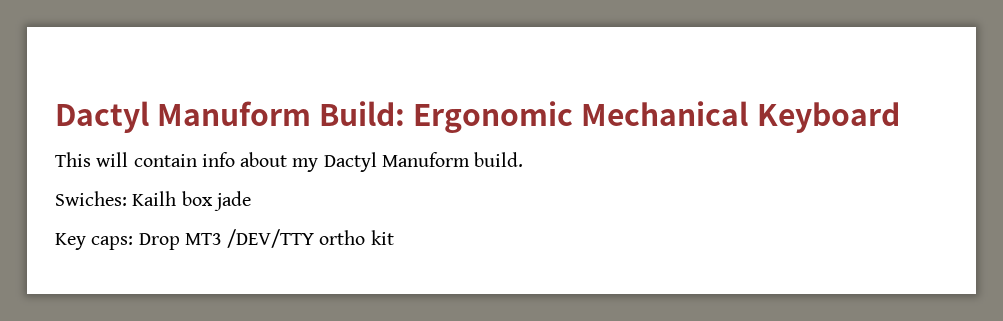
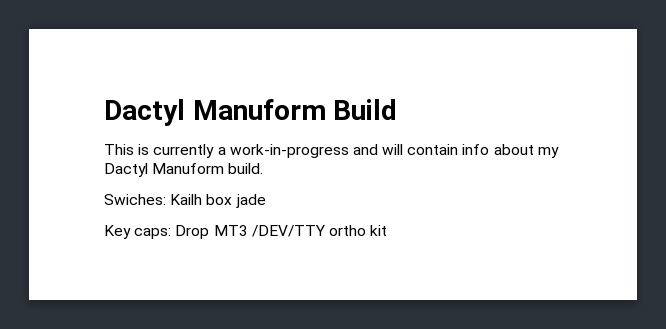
[55,101,900,133] [55,152,91,167] Dactyl Manuform Build: Ergonomic Mechanical Keyboard // This -> [104,99,398,126] [104,144,378,158] Dactyl Manuform Build // This is currently a work-in-progress and

